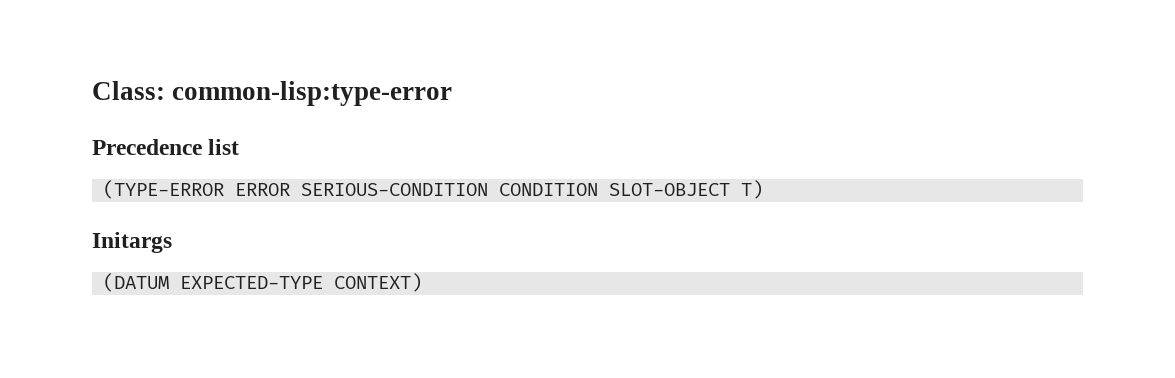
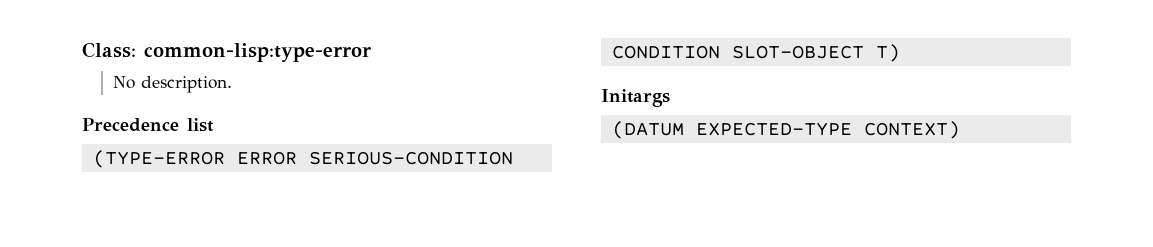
(453, 93) none -> [113,76,233,93] // No description.

